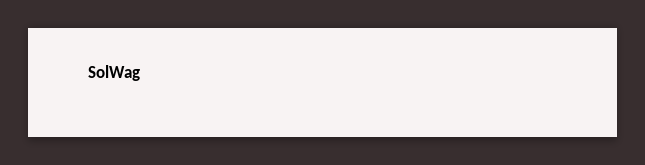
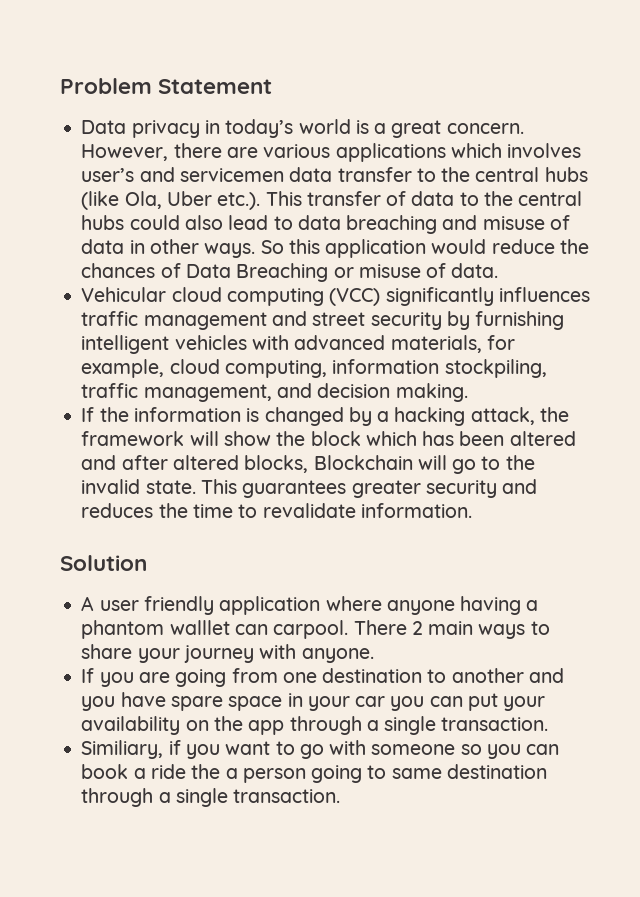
[88,65,140,81] SolWag -> [60,78,273,94] [81,119,524,138] [81,143,582,162] [81,167,588,182] [81,191,583,210] [81,215,570,234] [81,239,589,258] [81,263,499,282] [81,287,590,306] [81,311,565,330] [81,335,515,354] [81,359,547,378] [81,383,468,402] [81,407,569,426] [81,431,576,446] [81,455,535,474] [81,479,538,498] [81,503,472,518] [60,555,147,571] [81,596,539,615] [81,620,550,639] [81,644,374,663] [81,668,564,687] [81,692,546,711] [81,716,549,735] [81,740,560,759] [81,764,547,783] [81,788,341,807] Problem Statement // Data privacy in today’s world is a great concern. However, there are various applications which involves user’s and servicemen data transfer to the central hubs (like Ola, Uber etc.). This transfer of data to the central hubs could also lead to data breaching and misuse of data in other ways. So this application would reduce the chances of Data Breaching or misuse of data. // Vehicular cloud computing (VCC) significantly influences traffic management and street security by furnishing intelligent vehicles with advanced materials, for example, cloud computing, information stockpiling, traffic management, and decision making. // If the information is changed by a hacking attack, the framework will show the block which has been altered and after altered blocks, Blockchain will go to the invalid state. This guarantees greater security and reduces the time to revalidate information. // Solution // A user friendly application where anyone having a phantom walllet can carpool. There 2 main ways to share your journey with anyone. // If you are going from one destination to another and you have spare space in your car you can put your availability on the app through a single transaction. // Similiary, if you want to go with someone so you can book a ride the a person going to same destination through a single transaction.

